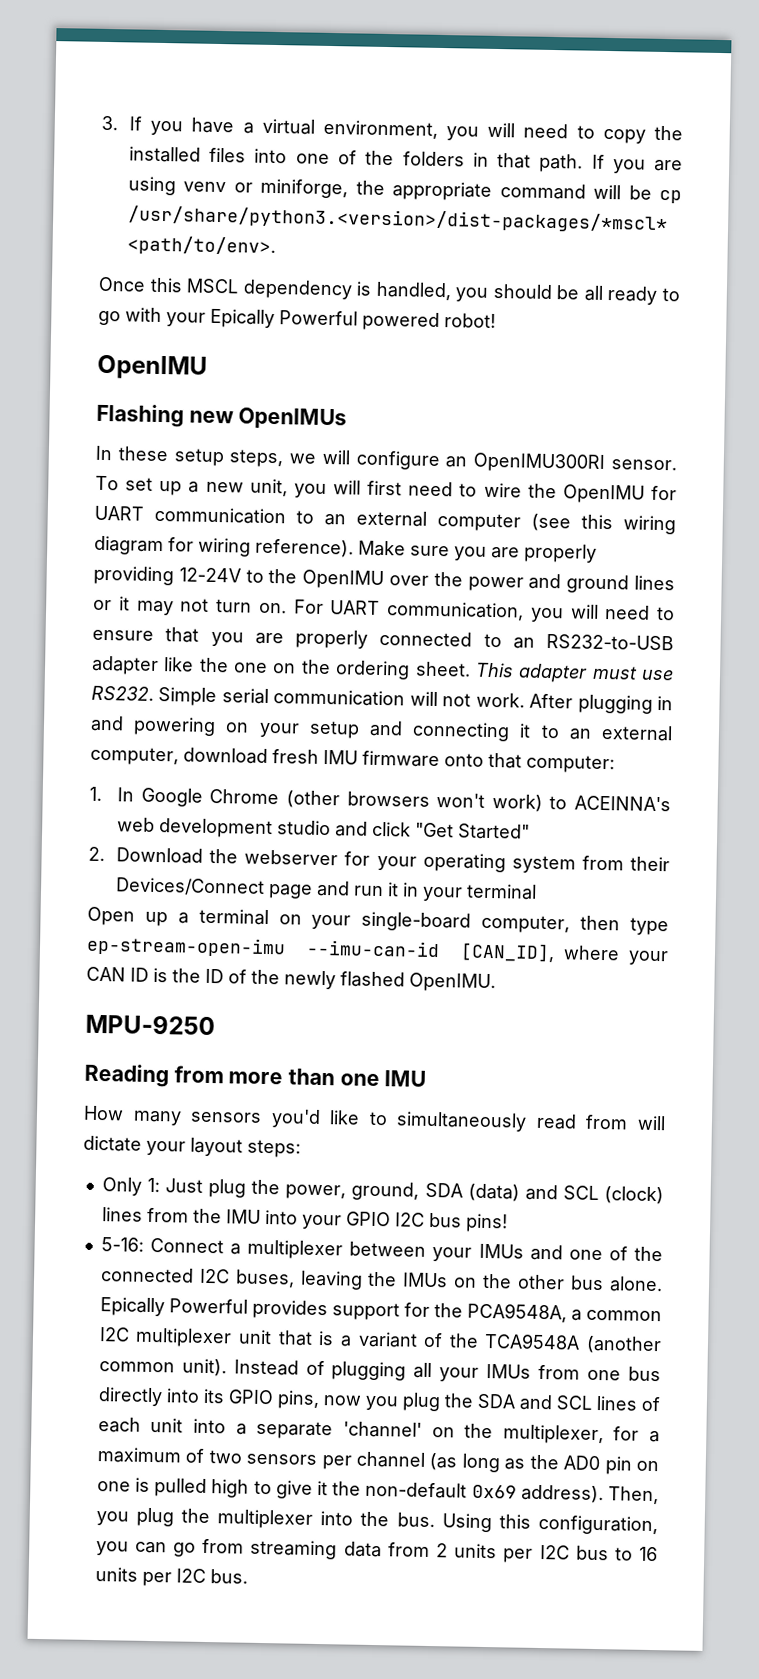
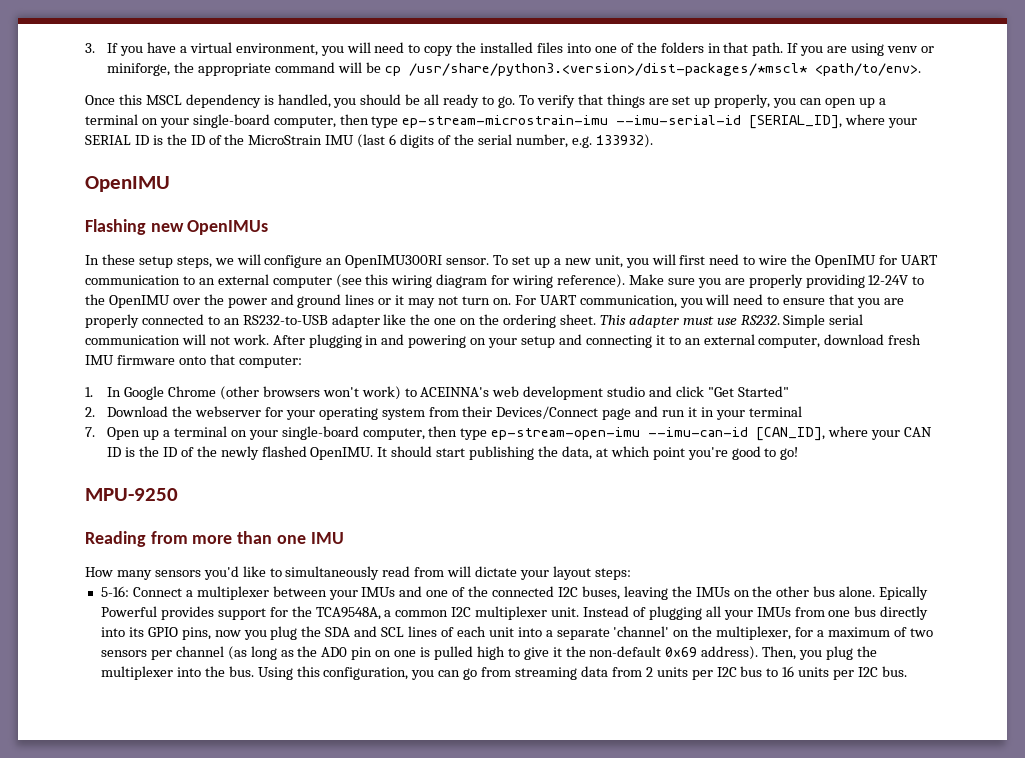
[98,307,496,331] go with your Epically Powerful powered robot! -> [497,94,886,108] [85,114,918,129] [85,134,653,148] go. To verify that things are set up properly, you can open up a terminal on your single-board computer, then type ep-stream-microstrain-imu --imu-serial-id [SERIAL_ID], where your SERIAL ID is the ID of the MicroStrain IMU (last 6 digits of the serial number, e.g. 133932).
(537, 891) none -> [85,427,95,437] 7.
(496, 982) none -> [377,446,799,460] It should start publishing the data, at which point you're good to go!
[101,1177,665,1205] [101,1207,508,1233] // Only 1: Just plug the power, ground, SDA (data) and SCL (clock) lines from the IMU into your GPIO I2C bus pins! -> (631, 574) none
[466,1302,567,1323] PCA9548A, -> [315,607,381,620] TCA9548A,
[238,1329,662,1355] [98,1358,227,1377] unit that is a variant of the TCA9548A (another common unit). -> [551,607,580,617] unit.

